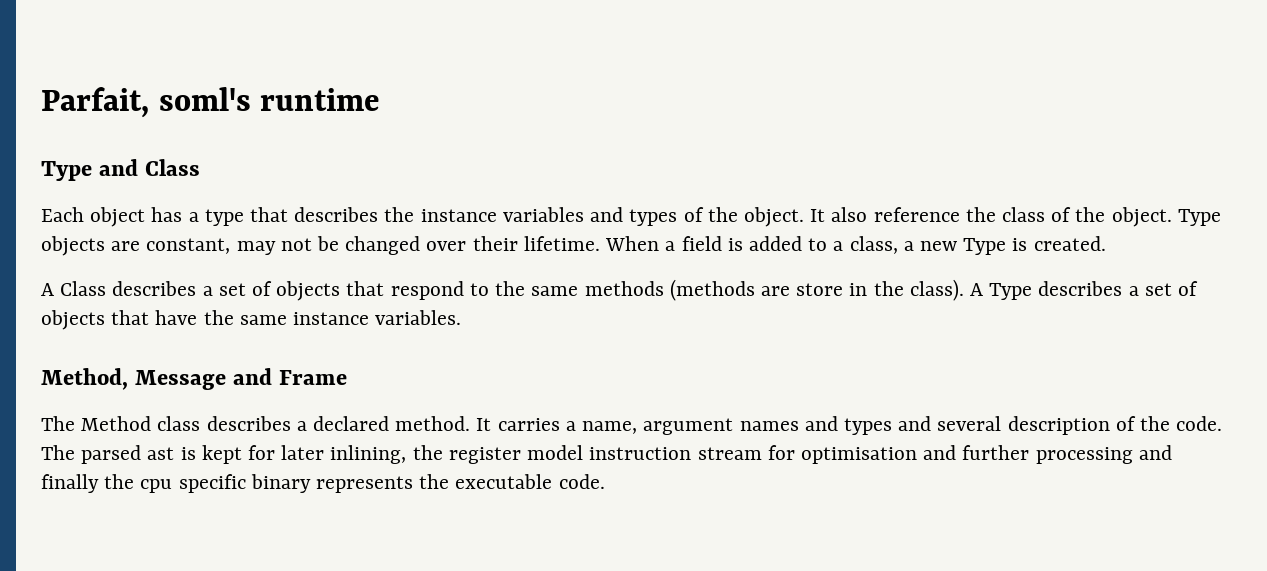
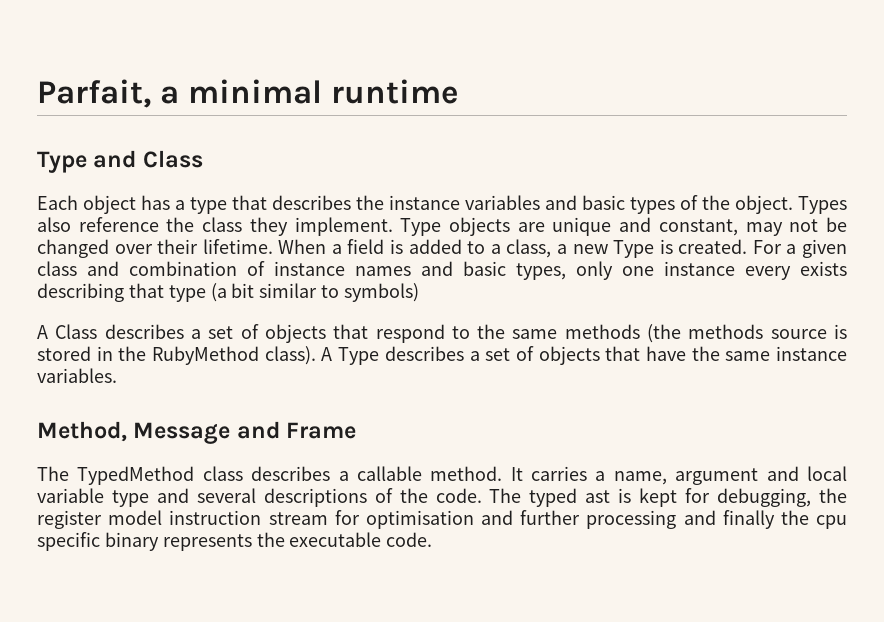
[158,87,251,111] soml's -> [159,79,322,104] a minimal
(624, 214) none -> [582,195,625,210] basic
[810,209,826,222] It -> [798,196,847,214] Types
[1051,207,1172,227] of the object. -> [249,217,393,236] they implement.
(141, 246) none -> [552,217,652,236] unique and
(1106, 243) none -> [752,239,847,258] [37,261,847,280] [37,283,420,302] For a given class and combination of instance names and basic types, only one instance every exists describing that type (a bit similar to symbols)
[669,279,844,301] (methods are store -> [647,324,847,343] [37,346,91,361] (the methods source is stored
(904, 288) none -> [152,346,260,365] RubyMethod
[81,416,152,431] Method -> [77,466,195,485] TypedMethod
[313,416,390,431] declared -> [356,466,422,481] callable
[739,416,892,435] names and types -> [766,466,848,481] [37,488,149,507] and local variable type
[1007,416,1110,435] description -> [263,488,367,507] descriptions
[81,445,142,464] parsed -> [529,488,578,507] typed
[281,445,407,464] later inlining, -> [717,488,812,507] debugging,

